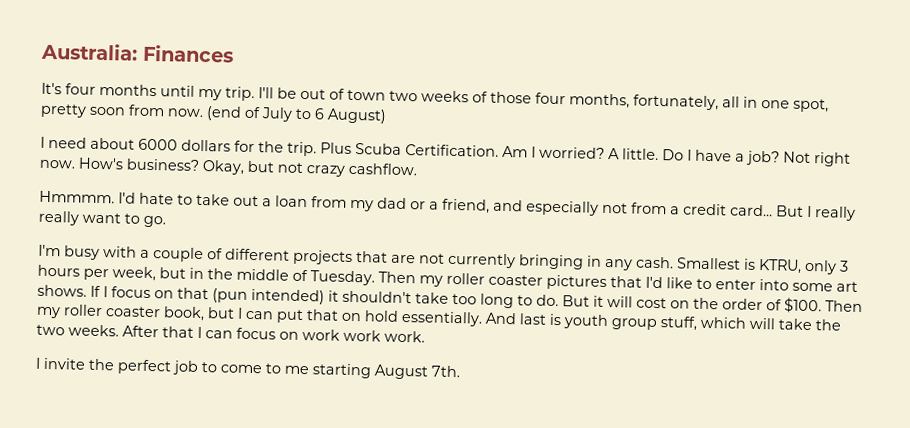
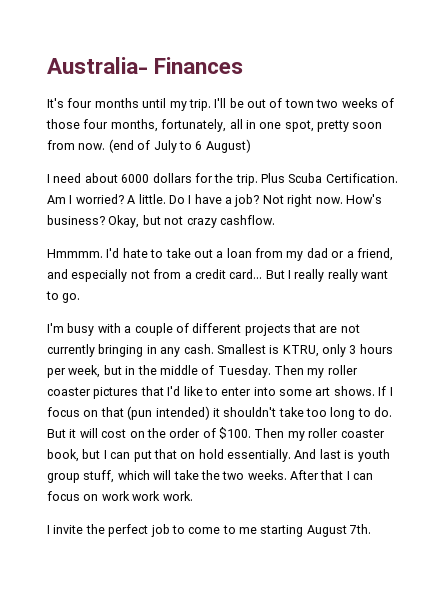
[40,42,138,61] Australia: -> [47,57,148,74] Australia-

